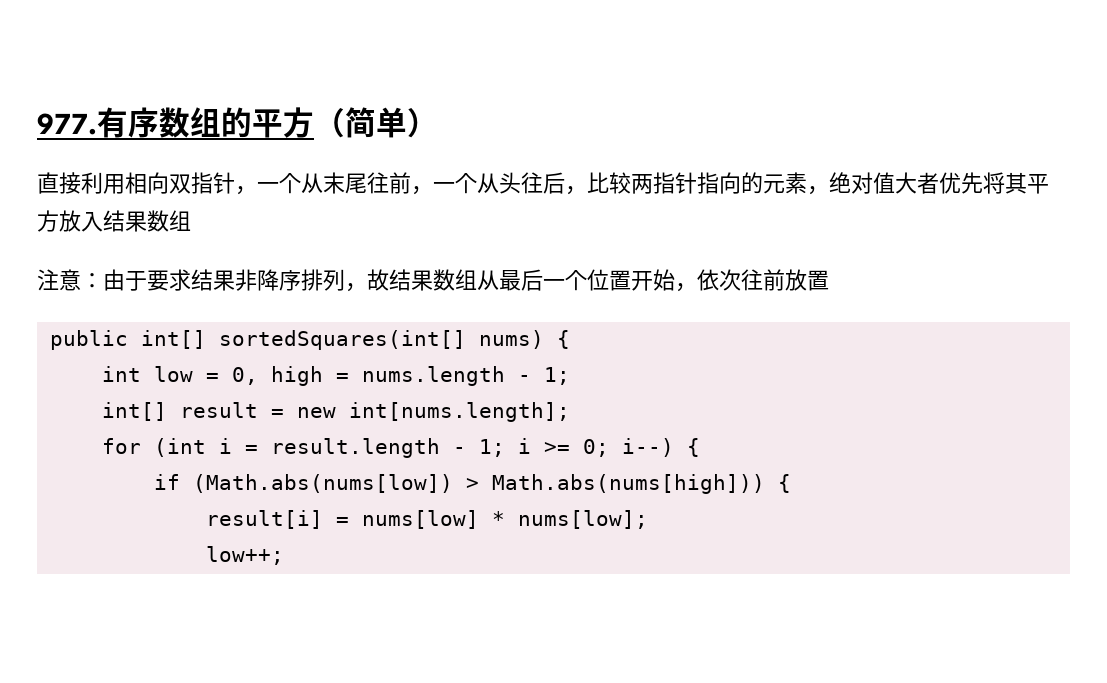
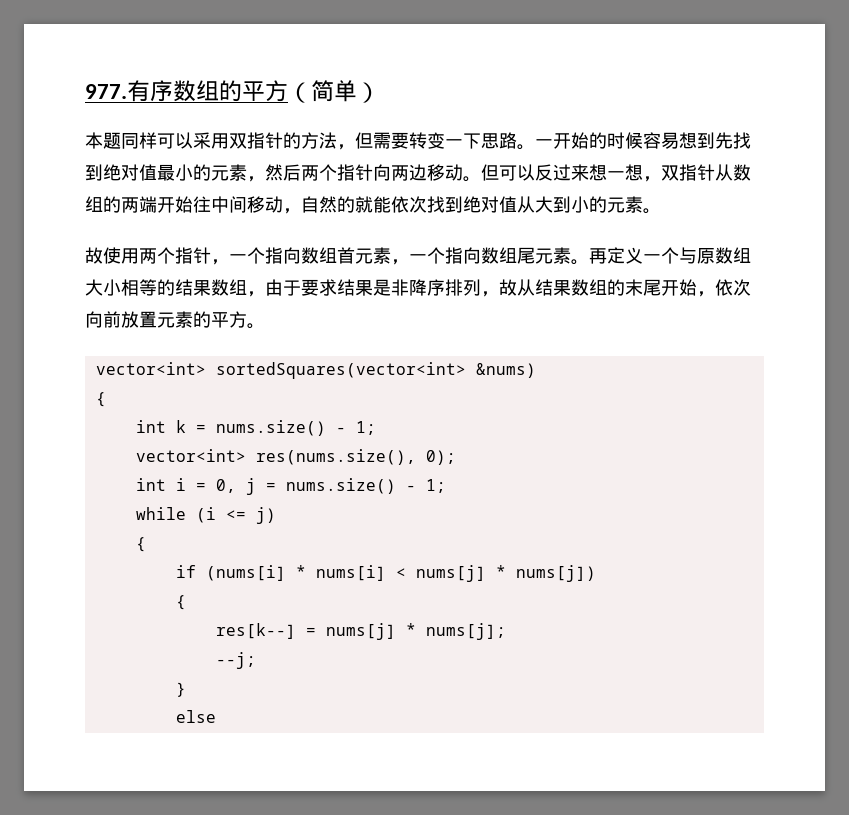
[37,172,1049,195] [37,210,191,232] [37,269,103,291] 直接利用相向双指针，一个从末尾往前，一个从头往后，比较两指针指向的元素，绝对值大者优先将其平方放入结果数组 // 注意： -> [85,132,751,150] [85,164,751,182] [85,196,661,214] [85,247,751,265] [85,279,265,297] 本题同样可以采用双指针的方法，但需要转变一下思路。一开始的时候容易想到先找到绝对值最小的元素，然后两个指针向两边移动。但可以反过来想一想，双指针从数组的两端开始往中间移动，自然的就能依次找到绝对值从大到小的元素。 // 故使用两个指针，一个指向数组首元素，一个指向数组尾元素。再定义一个与原数组大小相等的结果数组，
(235, 280) none -> [373,279,391,296] 是
[389,269,631,291] 结果数组从最后一个位置 -> [517,279,661,296] 从结果数组的末尾
[741,269,763,291] 往 -> [85,311,103,328] 向
[50,330,571,350] [102,366,571,386] [102,402,571,422] [102,438,701,458] [154,474,792,494] [206,510,649,529] [206,546,285,565] // public int[] sortedSquares(int[] nums) { // int low = 0, high = nums.length - 1; // int[] result = new int[nums.length]; // for (int i = result.length - 1; i >= 0; i--) { // if (Math.abs(nums[low]) > Math.abs(nums[high])) { // result[i] = nums[low] * nums[low]; // low++; -> [157,311,265,329] [95,362,536,379] [95,392,106,407] [135,420,376,436] [135,449,456,465] [135,478,446,495] [135,507,276,524] [135,537,146,552] [175,565,596,582] [175,595,186,610] [215,623,506,640] [215,652,256,669] [175,682,186,697] [175,710,216,723] 元素的平方。 // vector<int> sortedSquares(vector<int> &nums) // { // int k = nums.size() - 1; // vector<int> res(nums.size(), 0); // int i = 0, j = nums.size() - 1; // while (i <= j) // { // if (nums[i] * nums[i] < nums[j] * nums[j]) // { // res[k--] = nums[j] * nums[j]; // --j; // } // else

